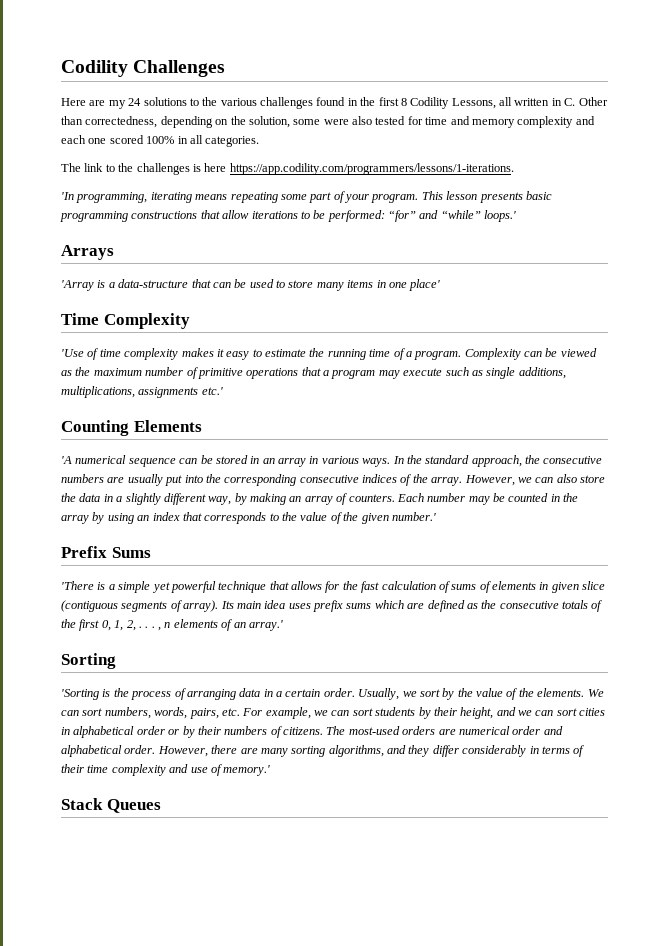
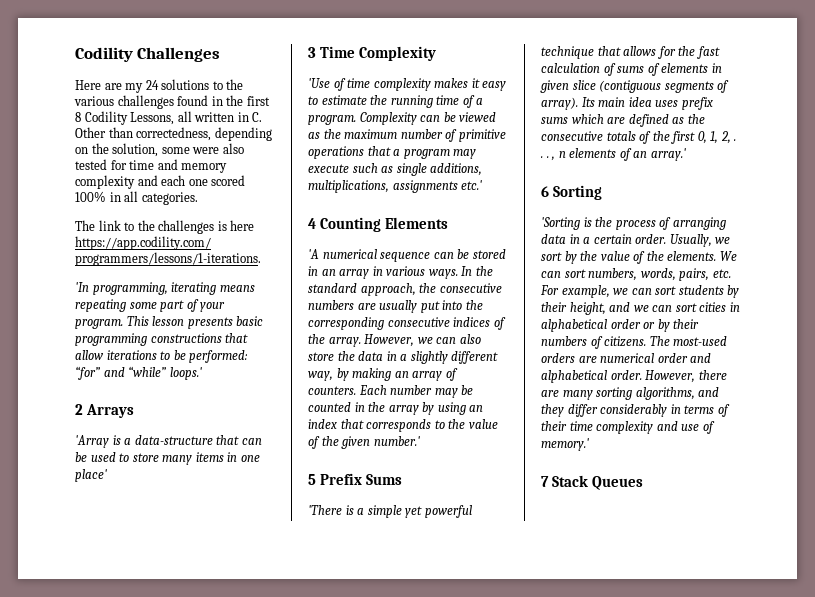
(517, 216) none -> [75,404,83,415] 2
(441, 285) none -> [308,47,316,58] 3
(223, 391) none -> [308,218,316,229] 4
(436, 516) none -> [308,474,316,485] 5
(283, 625) none -> [541,186,549,197] 6
(271, 770) none -> [541,476,549,487] 7

